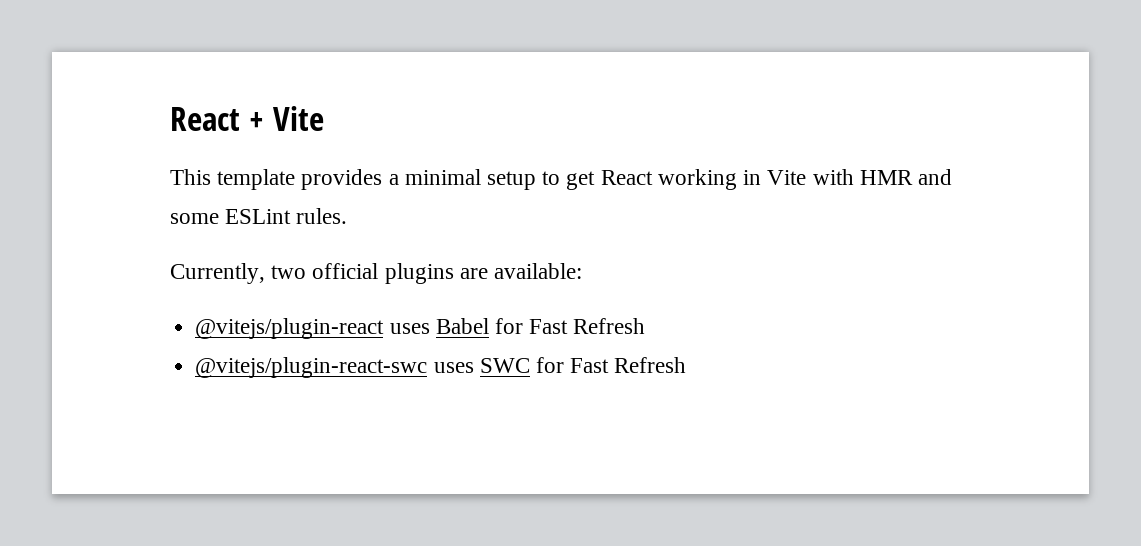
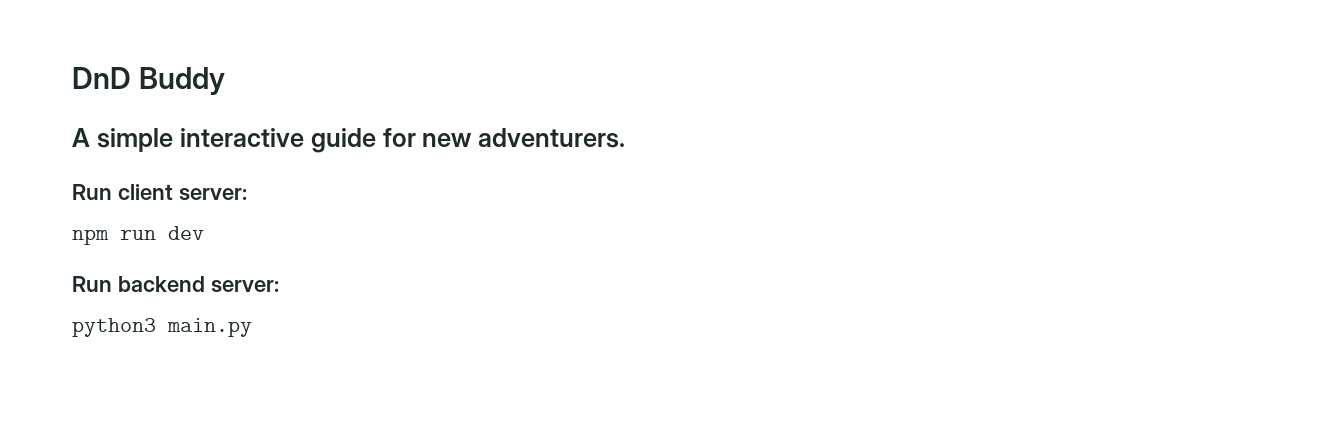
[170,106,324,131] [170,169,952,190] [170,208,348,224] [170,263,583,284] [195,318,646,339] [195,357,687,378] React + Vite // This template provides a minimal setup to get React working in Vite with HMR and some ESLint rules. // Currently, two official plugins are available: // @vitejs/plugin-react uses Babel for Fast Refresh // @vitejs/plugin-react-swc uses SWC for Fast Refresh -> [72,67,225,95] [72,128,626,153] [72,184,247,201] [72,226,204,245] [72,276,279,293] [72,318,252,337] DnD Buddy // A simple interactive guide for new adventurers. // Run client server: // npm run dev // Run backend server: // python3 main.py

